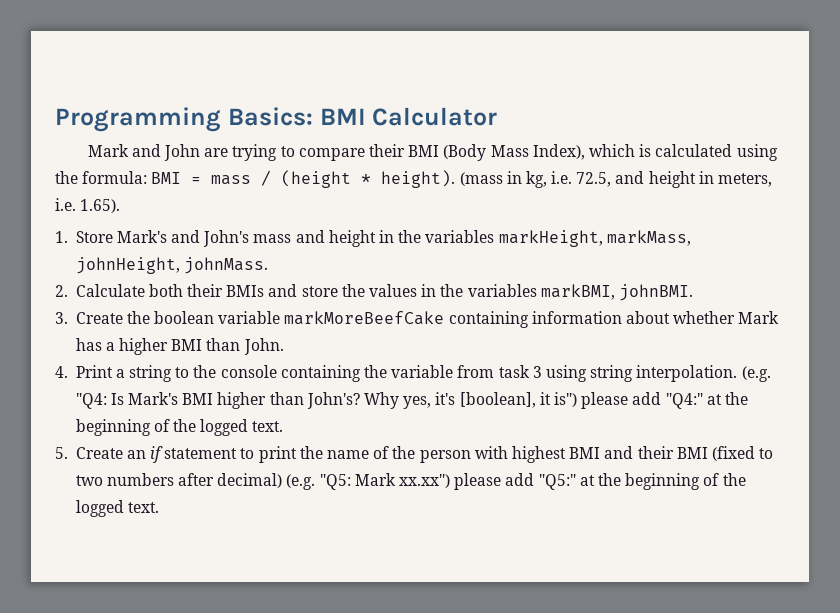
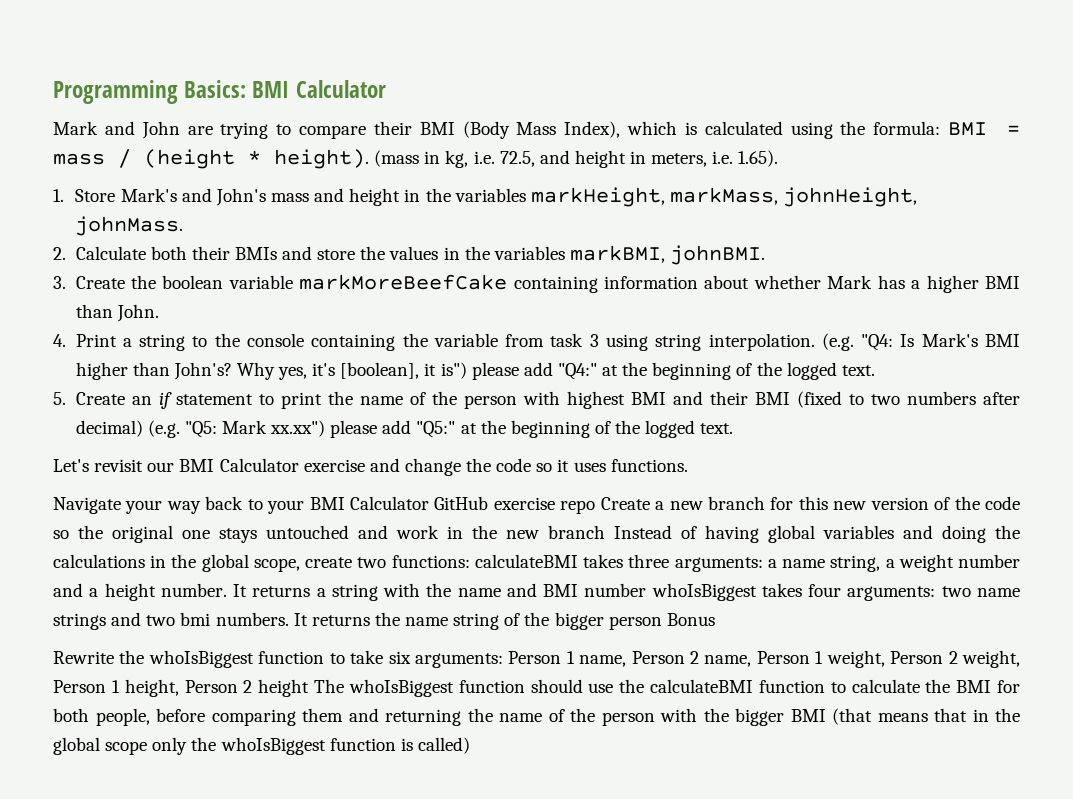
(159, 507) none -> [53,458,688,476] [53,496,1021,514] [53,525,1020,543] [53,554,1021,572] [53,583,1021,601] [53,612,715,630] [53,650,1021,668] [53,679,1021,697] [53,708,1020,726] [53,737,470,755] // Let's revisit our BMI Calculator exercise and change the code so it uses functions. // Navigate your way back to your BMI Calculator GitHub exercise repo Create a new branch for this new version of the code so the original one stays untouched and work in the new branch Instead of having global variables and doing the calculations in the global scope, create two functions: calculateBMI takes three arguments: a name string, a weight number and a height number. It returns a string with the name and BMI number whoIsBiggest takes four arguments: two name strings and two bmi numbers. It returns the name string of the bigger person Bonus // Rewrite the whoIsBiggest function to take six arguments: Person 1 name, Person 2 name, Person 1 weight, Person 2 weight, Person 1 height, Person 2 height The whoIsBiggest function should use the calculateBMI function to calculate the BMI for both people, before comparing them and returning the name of the person with the bigger BMI (that means that in the global scope only the whoIsBiggest function is called)

